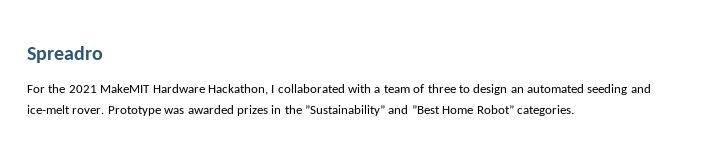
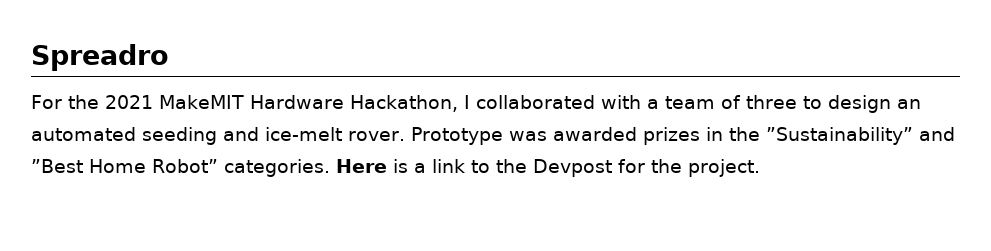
(574, 110) none -> [335,159,760,177] Here is a link to the Devpost for the project.

